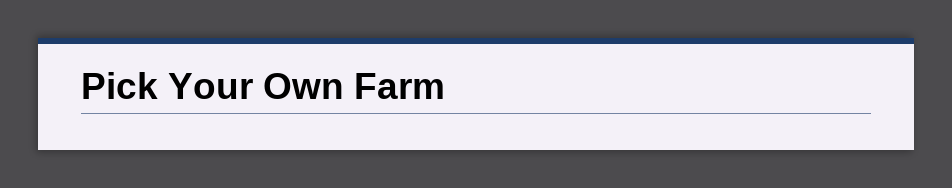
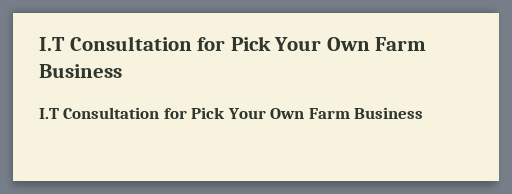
[81,72,445,99] Pick Your Own Farm -> [39,36,427,51] [39,64,122,78] [39,107,424,119] I.T Consultation for Pick Your Own Farm Business // I.T Consultation for Pick Your Own Farm Business

